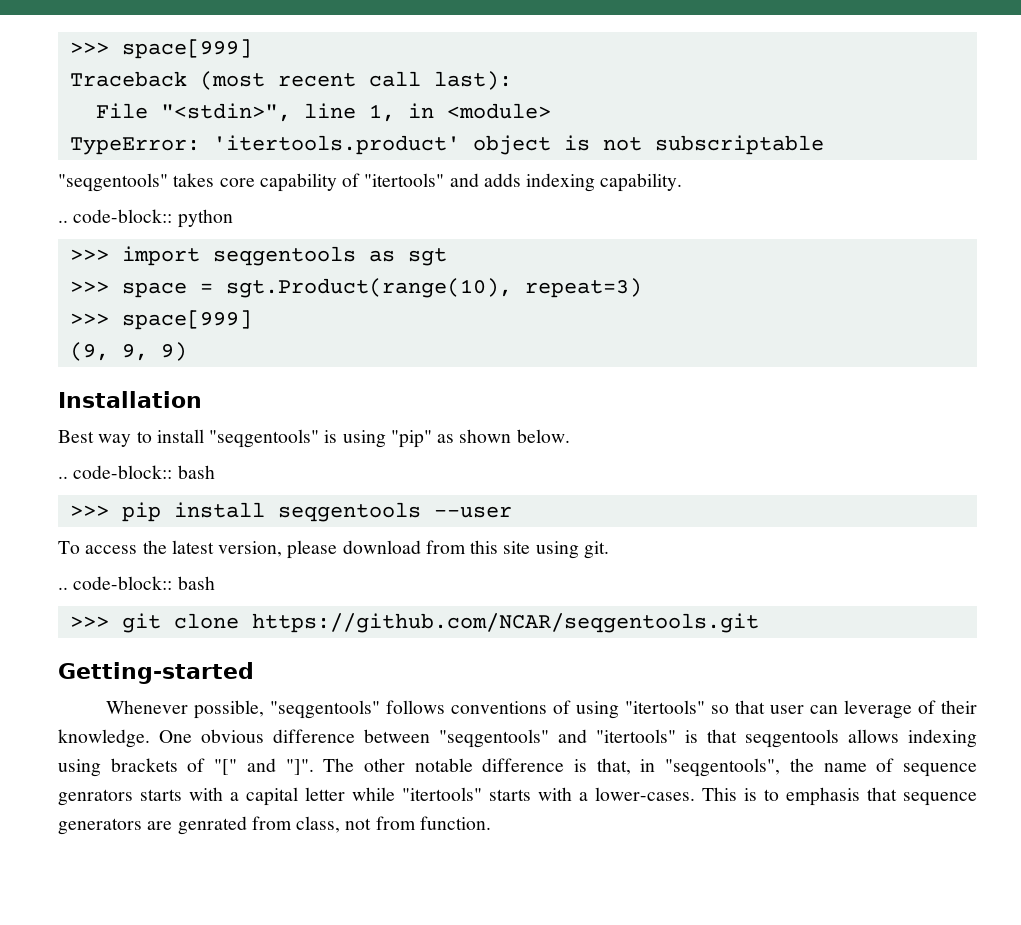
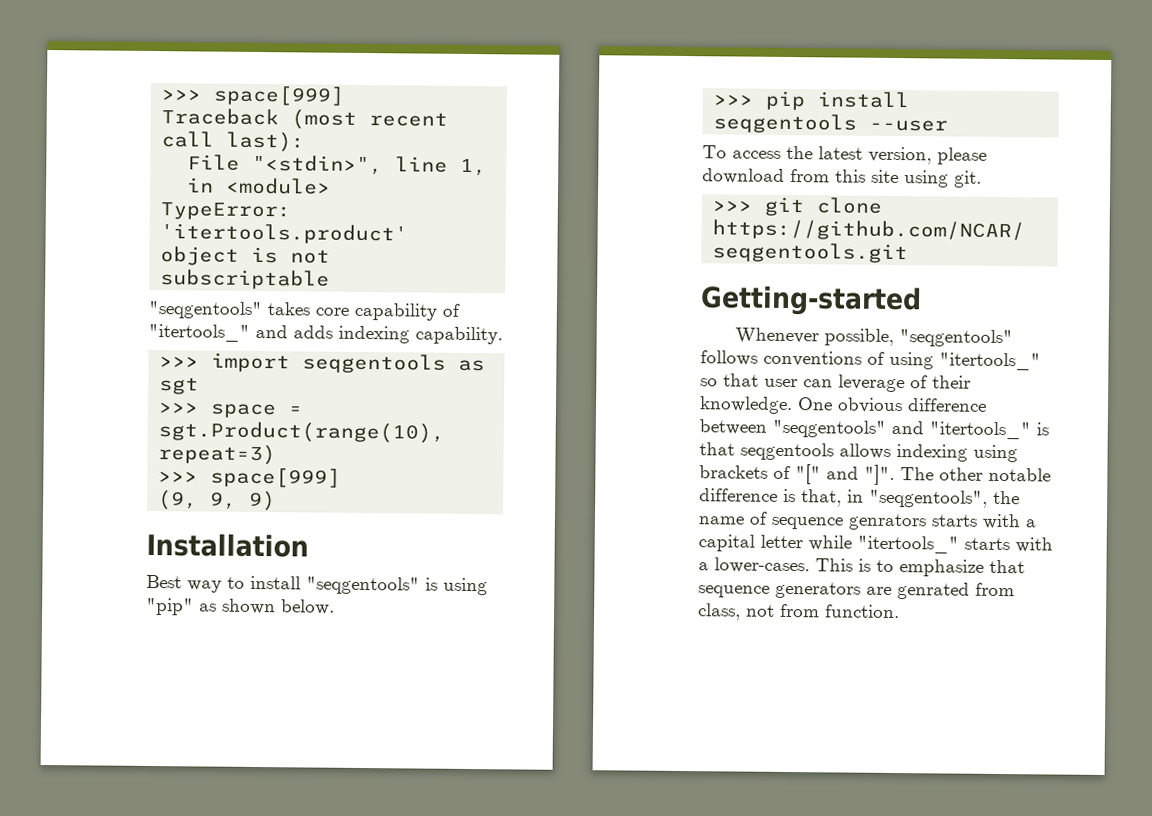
[364,173,445,187] "itertools" -> [148,323,250,342] "itertools_"
[58,209,233,228] // .. code-block:: python -> (503, 335) none
[58,465,215,479] // .. code-block:: bash -> (335, 607) none
[58,576,215,590] // .. code-block:: bash -> (982, 179) none
[624,700,705,714] "itertools" -> [939,352,1041,371] "itertools_"
[596,729,676,743] "itertools" -> [929,421,1031,440] "itertools_"
[402,787,482,801] "itertools" -> [857,535,959,554] "itertools_"
[786,787,860,806] emphasis -> [899,559,984,577] emphasize

